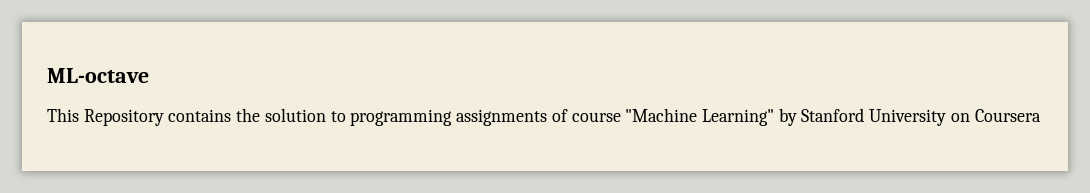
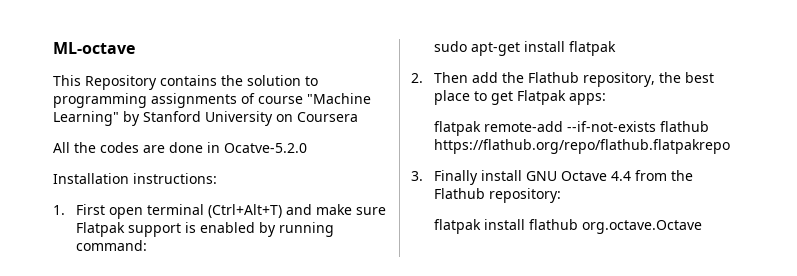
(1041, 115) none -> [53,142,307,153] [53,173,217,184] [53,204,386,219] [75,222,334,237] [75,240,147,251] [433,41,616,56] [411,72,714,87] [433,90,606,105] [433,121,709,136] [433,139,730,154] [411,170,693,185] [433,188,561,203] [433,219,702,234] // All the codes are done in Ocatve-5.2.0 // Installation instructions: // 1. First open terminal (Ctrl+Alt+T) and make sure Flatpak support is enabled by running command: // sudo apt-get install flatpak // 2. Then add the Flathub repository, the best place to get Flatpak apps: // flatpak remote-add --if-not-exists flathub https://flathub.org/repo/flathub.flatpakrepo // 3. Finally install GNU Octave 4.4 from the Flathub repository: // flatpak install flathub org.octave.Octave

